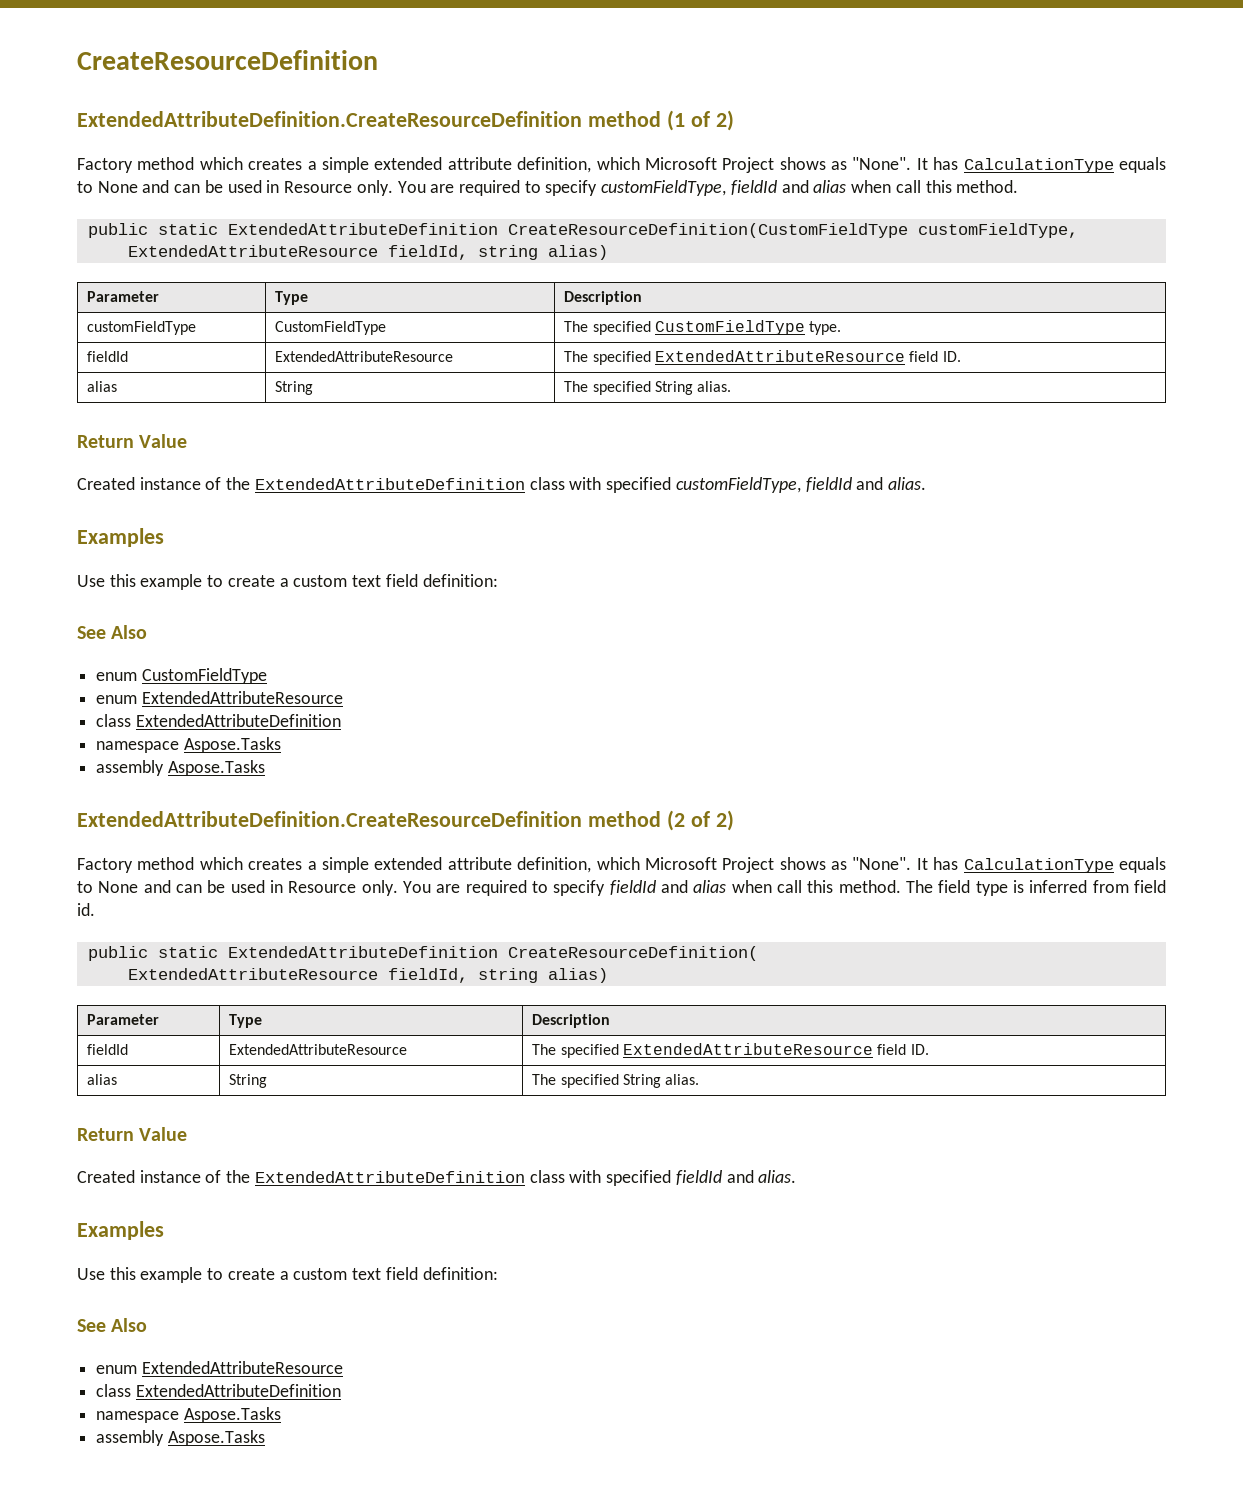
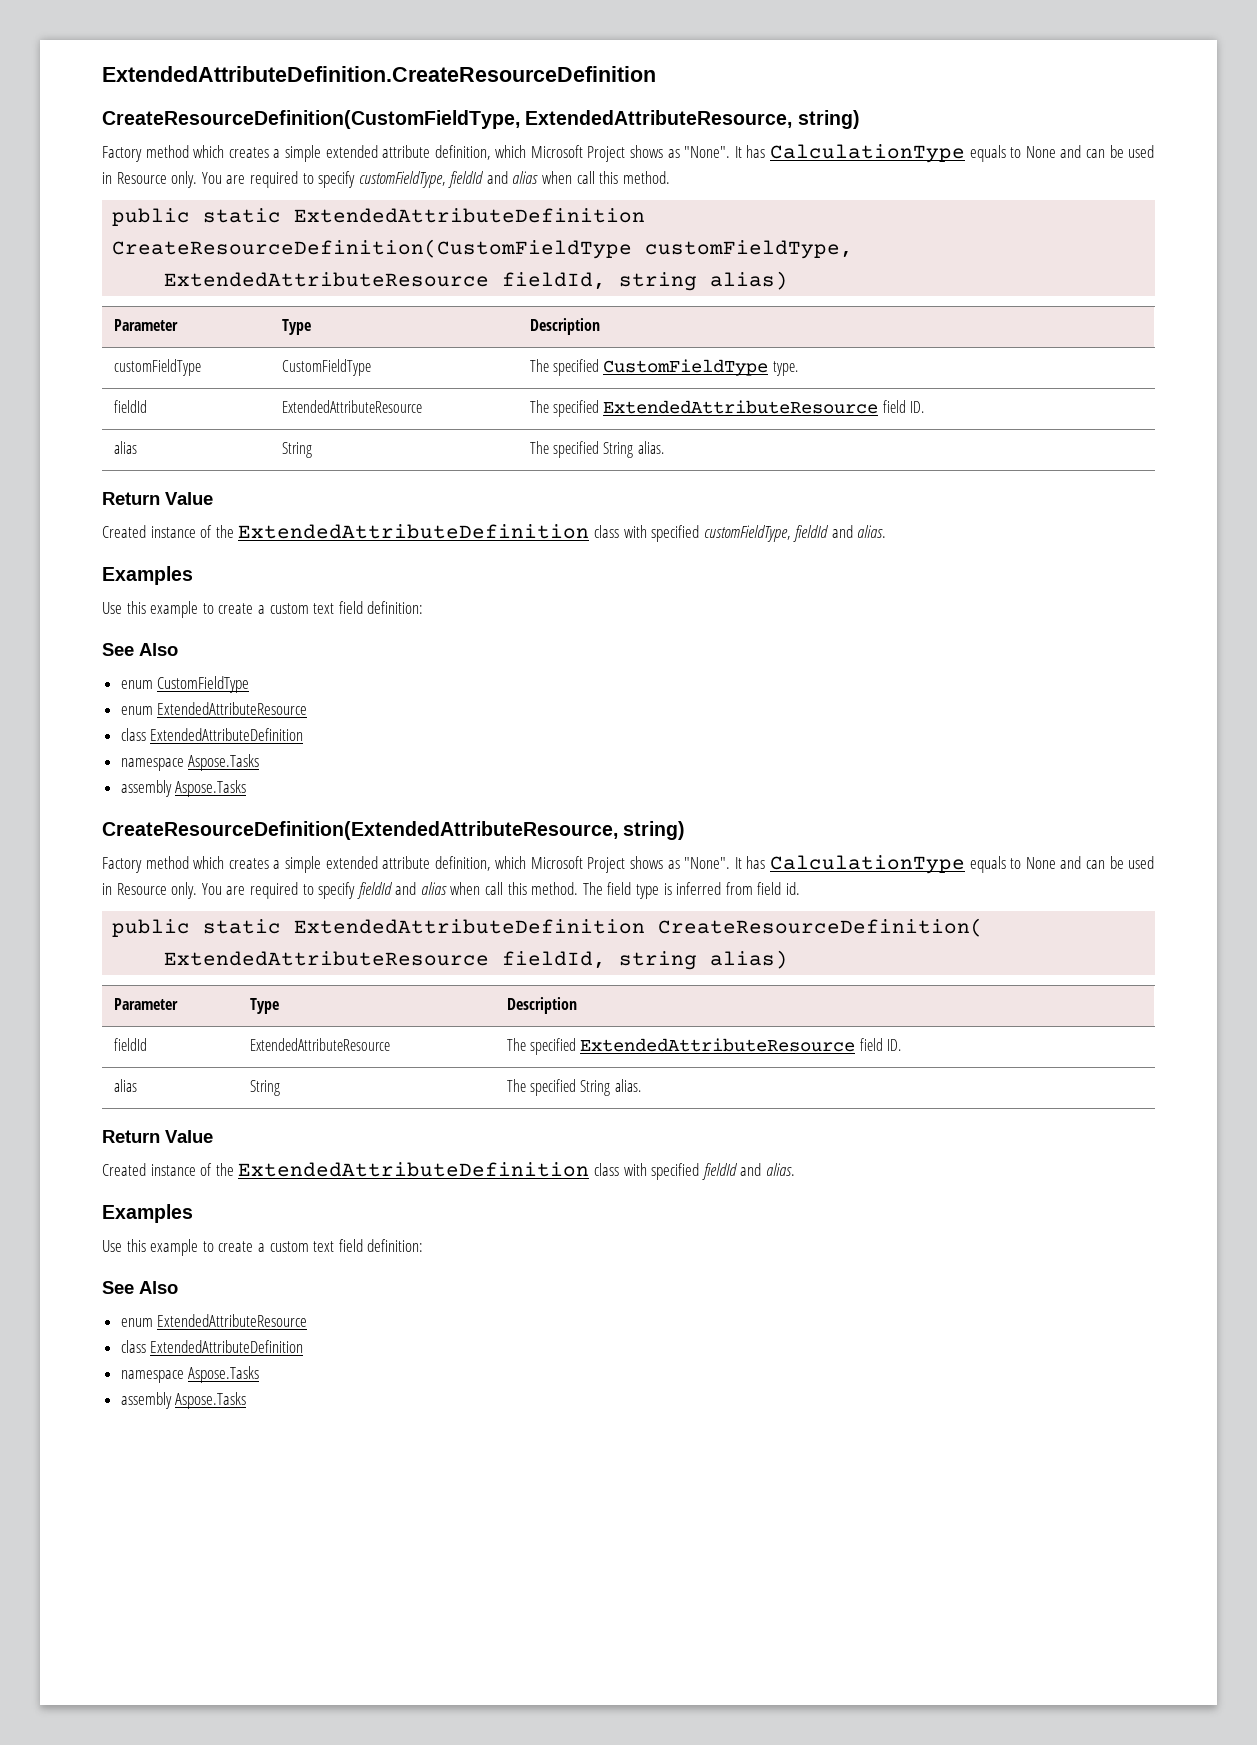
[77,50,378,70] [77,110,734,131] CreateResourceDefinition // ExtendedAttributeDefinition.CreateResourceDefinition method (1 of 2) -> [102,66,656,82] [102,110,860,129] ExtendedAttributeDefinition.CreateResourceDefinition // CreateResourceDefinition(CustomFieldType, ExtendedAttributeResource, string)
[77,810,734,831] ExtendedAttributeDefinition.CreateResourceDefinition method (2 of 2) -> [102,821,686,840] CreateResourceDefinition(ExtendedAttributeResource, string)

